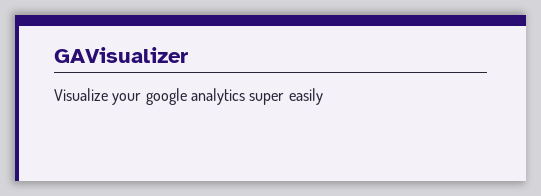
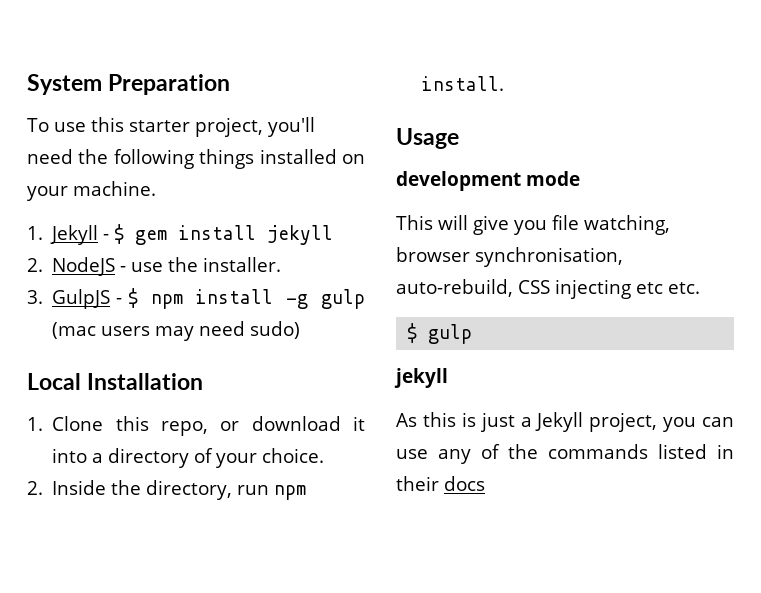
[54,47,188,63] [54,88,323,105] GAVisualizer // Visualize your google analytics super easily -> [27,74,231,95] [27,117,315,137] [27,149,365,169] [27,181,156,201] [27,224,334,245] [27,257,282,276] [27,288,365,309] [52,321,301,341] [27,373,204,390] [27,416,365,436] [52,448,325,468] [27,480,307,500] [421,76,505,91] [396,128,459,149] [396,171,580,191] [396,215,670,235] [396,247,623,267] [396,279,700,299] [407,323,473,344] [394,368,448,388] [396,412,734,432] [396,444,734,464] [396,476,485,491] System Preparation // To use this starter project, you'll need the following things installed on your machine. // 1. Jekyll - $ gem install jekyll // 2. NodeJS - use the installer. // 3. GulpJS - $ npm install -g gulp (mac users may need sudo) // Local Installation // 1. Clone this repo, or download it into a directory of your choice. // 2. Inside the directory, run npm install. // Usage // development mode // This will give you file watching, browser synchronisation, auto-rebuild, CSS injecting etc etc. // $ gulp // jekyll // As this is just a Jekyll project, you can use any of the commands listed in their docs

